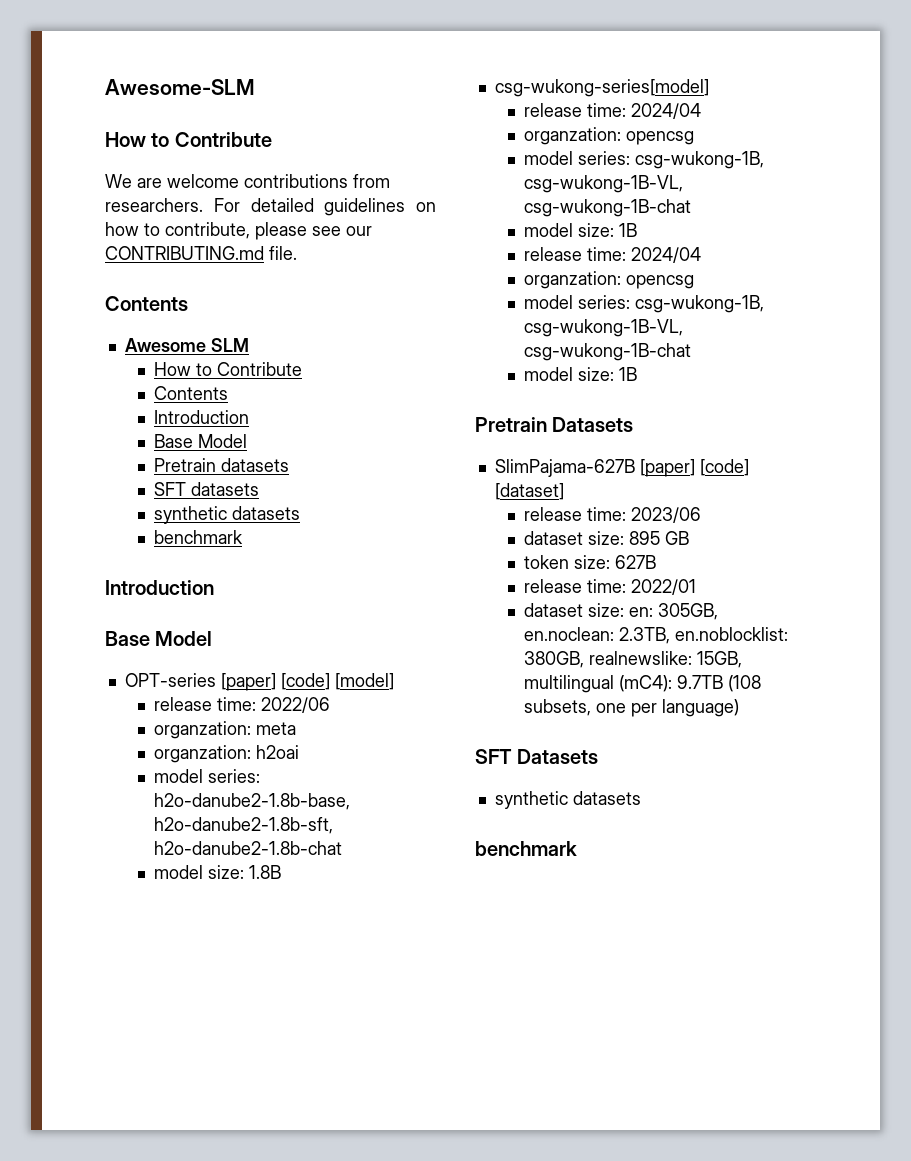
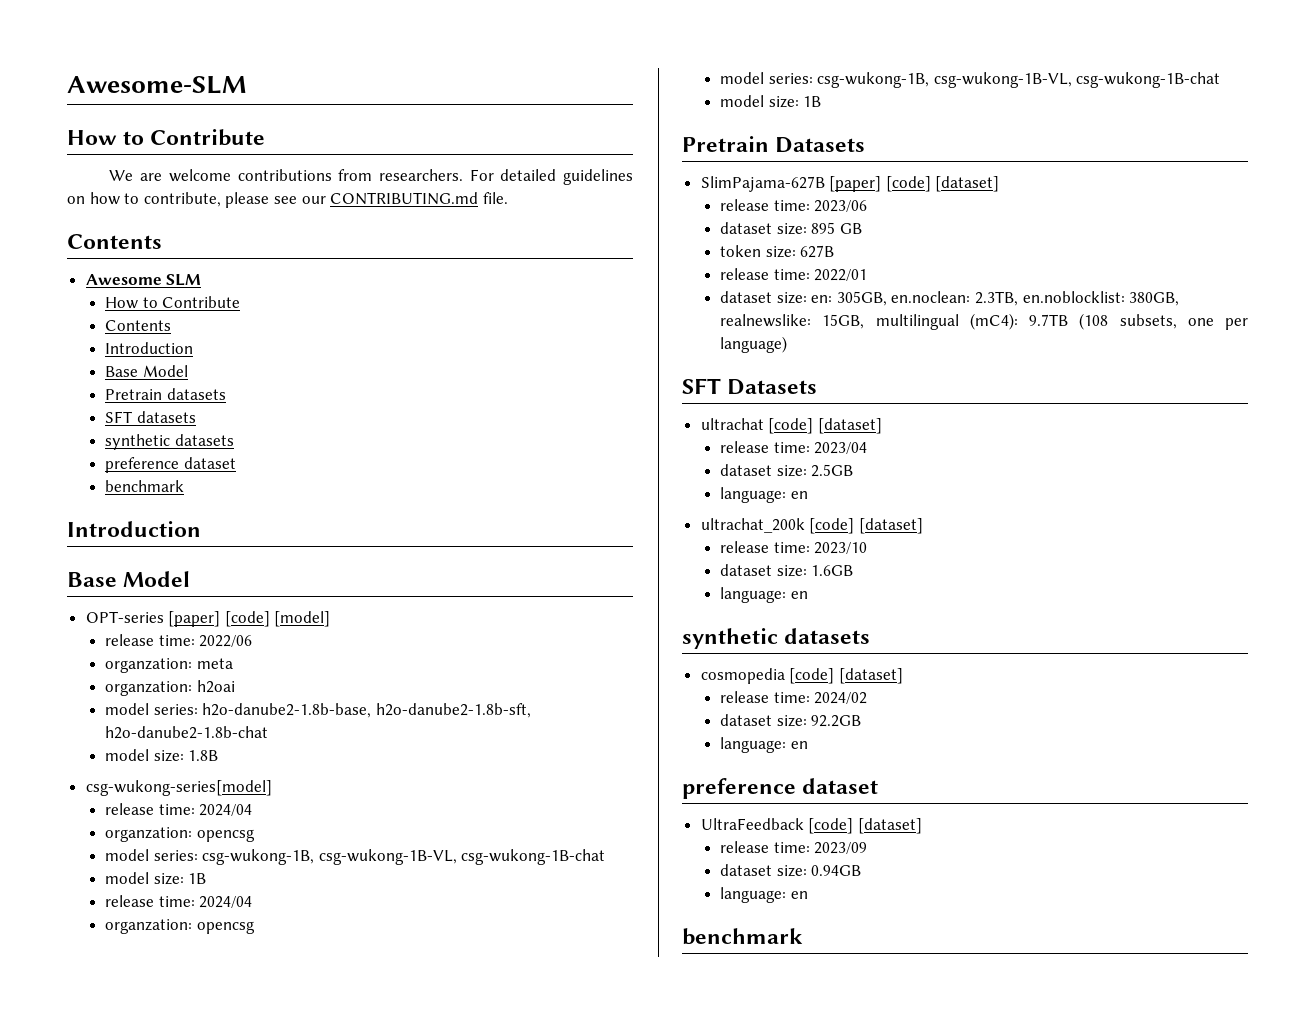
(301, 513) none -> [105,457,236,473] // preference dataset
[494,791,641,809] synthetic datasets -> [700,418,882,434] [720,441,868,454] [720,464,854,477] [720,487,808,503] [700,518,923,534] [720,541,868,554] [720,564,854,577] [720,587,808,603] [682,628,871,649] [700,668,903,684] [720,691,868,704] [720,714,862,727] [720,737,808,753] [682,778,879,799] [700,818,922,834] [720,841,868,854] [720,864,862,877] [720,887,808,903] ultrachat [code] [dataset] // release time: 2023/04 // dataset size: 2.5GB // language: en // ultrachat_200k [code] [dataset] // release time: 2023/10 // dataset size: 1.6GB // language: en // synthetic datasets // cosmopedia [code] [dataset] // release time: 2024/02 // dataset size: 92.2GB // language: en // preference dataset // UltraFeedback [code] [dataset] // release time: 2023/09 // dataset size: 0.94GB // language: en

